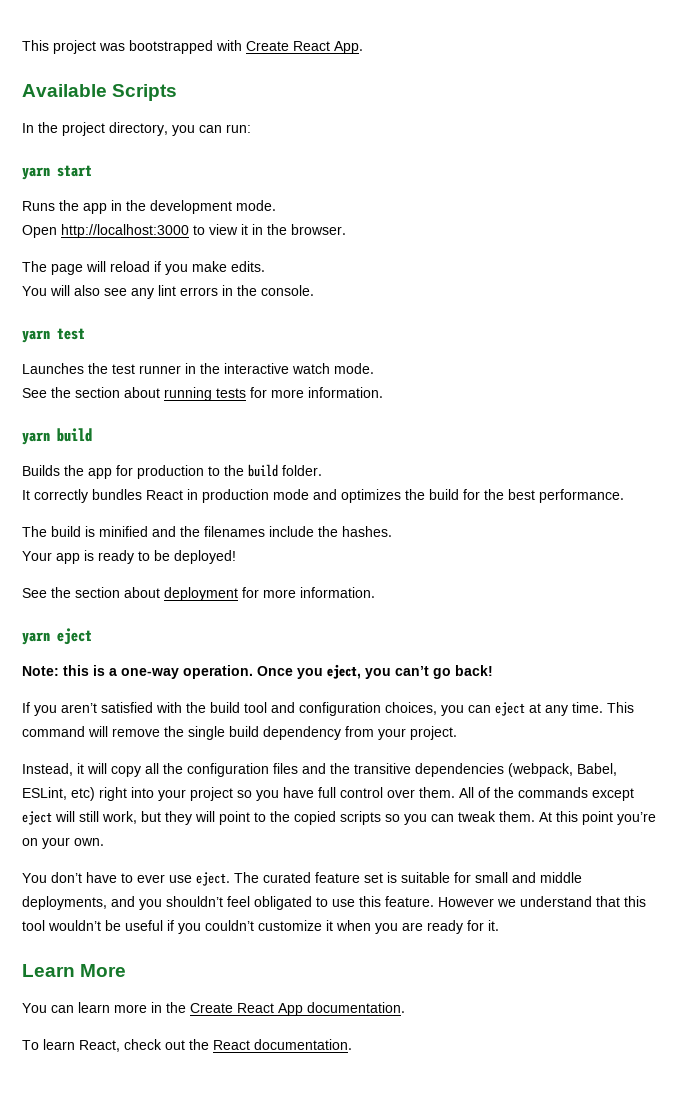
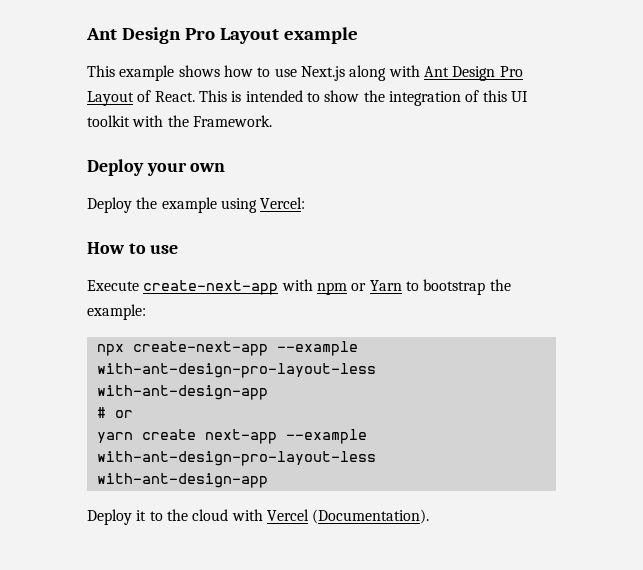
[22,40,363,54] [22,84,178,101] [22,122,251,136] [22,165,92,180] [22,200,276,214] [22,224,346,238] [22,261,265,275] [22,285,314,299] [22,328,85,343] [22,363,374,374] [22,387,383,401] [22,428,92,445] [22,464,322,479] [22,489,624,503] [22,526,392,537] [22,550,236,564] [22,587,375,601] [22,628,92,645] [22,664,493,679] [22,702,634,716] [22,726,457,740] [22,763,617,777] [22,787,634,801] [22,811,656,825] [22,837,104,849] [22,872,582,886] [22,896,646,910] [22,920,499,934] [22,964,127,977] [22,1002,405,1016] [22,1039,352,1052] This project was bootstrapped with Create React App. // Available Scripts // In the project directory, you can run: // yarn start // Runs the app in the development mode. // Open http://localhost:3000 to view it in the browser. // The page will reload if you make edits. // You will also see any lint errors in the console. // yarn test // Launches the test runner in the interactive watch mode. // See the section about running tests for more information. // yarn build // Builds the app for production to the build folder. // It correctly bundles React in production mode and optimizes the build for the best performance. // The build is minified and the filenames include the hashes. // Your app is ready to be deployed! // See the section about deployment for more information. // yarn eject // Note: this is a one-way operation. Once you eject, you can’t go back! // If you aren’t satisfied with the build tool and configuration choices, you can eject at any time. This command will remove the single build dependency from your project. // Instead, it will copy all the configuration files and the transitive dependencies (webpack, Babel, ESLint, etc) right into your project so you have full control over them. All of the commands except eject will still work, but they will point to the copied scripts so you can tweak them. At this point you’re on your own. // You don’t have to ever use eject. The curated feature set is suitable for small and middle deployments, and you shouldn’t feel obligated to use this feature. However we understand that this tool wouldn’t be useful if you couldn’t customize it when you are ready for it. // Learn More // You can learn more in the Create React App documentation. // To learn React, check out the React documentation. -> [86,27,358,44] [87,65,523,81] [87,90,528,106] [87,115,272,127] [87,159,226,176] [87,197,306,213] [87,242,179,254] [87,279,511,295] [87,304,146,320] [96,341,358,356] [96,363,376,378] [96,385,268,400] [96,407,133,418] [96,429,367,444] [96,451,376,466] [96,473,268,488] [87,509,430,525] Ant Design Pro Layout example // This example shows how to use Next.js along with Ant Design Pro Layout of React. This is intended to show the integration of this UI toolkit with the Framework. // Deploy your own // Deploy the example using Vercel: // How to use // Execute create-next-app with npm or Yarn to bootstrap the example: // npx create-next-app --example with-ant-design-pro-layout-less with-ant-design-app // # or // yarn create next-app --example with-ant-design-pro-layout-less with-ant-design-app // Deploy it to the cloud with Vercel (Documentation).

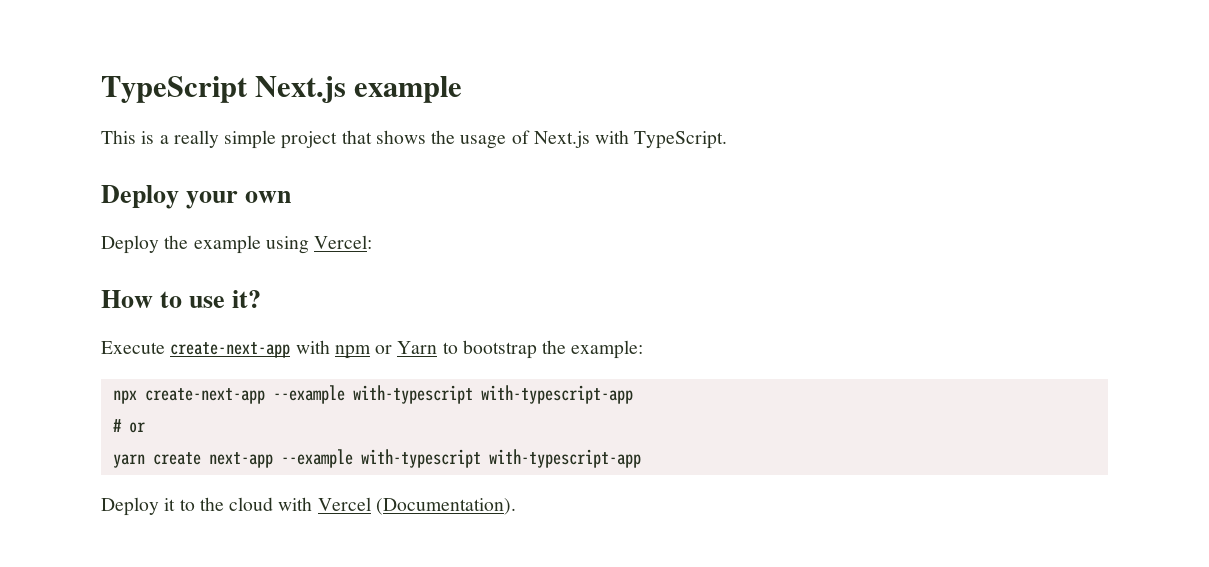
[86,27,358,44] [87,65,523,81] [87,90,528,106] [87,115,272,127] Ant Design Pro Layout example // This example shows how to use Next.js along with Ant Design Pro Layout of React. This is intended to show the integration of this UI toolkit with the Framework. -> [101,76,463,103] [101,130,728,149] TypeScript Next.js example // This is a really simple project that shows the usage of Next.js with TypeScript.
(179, 249) none -> [232,290,262,308] it?
[96,363,376,378] [96,385,268,400] with-ant-design-pro-layout-less with-ant-design-app -> [352,385,633,404] with-typescript with-typescript-app
[96,451,376,466] [96,473,268,488] with-ant-design-pro-layout-less with-ant-design-app -> [360,449,641,468] with-typescript with-typescript-app

